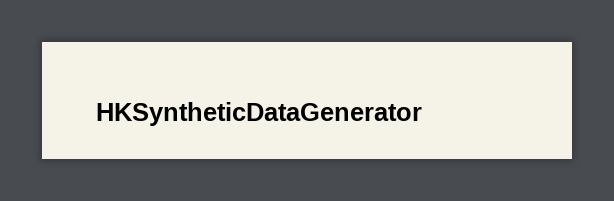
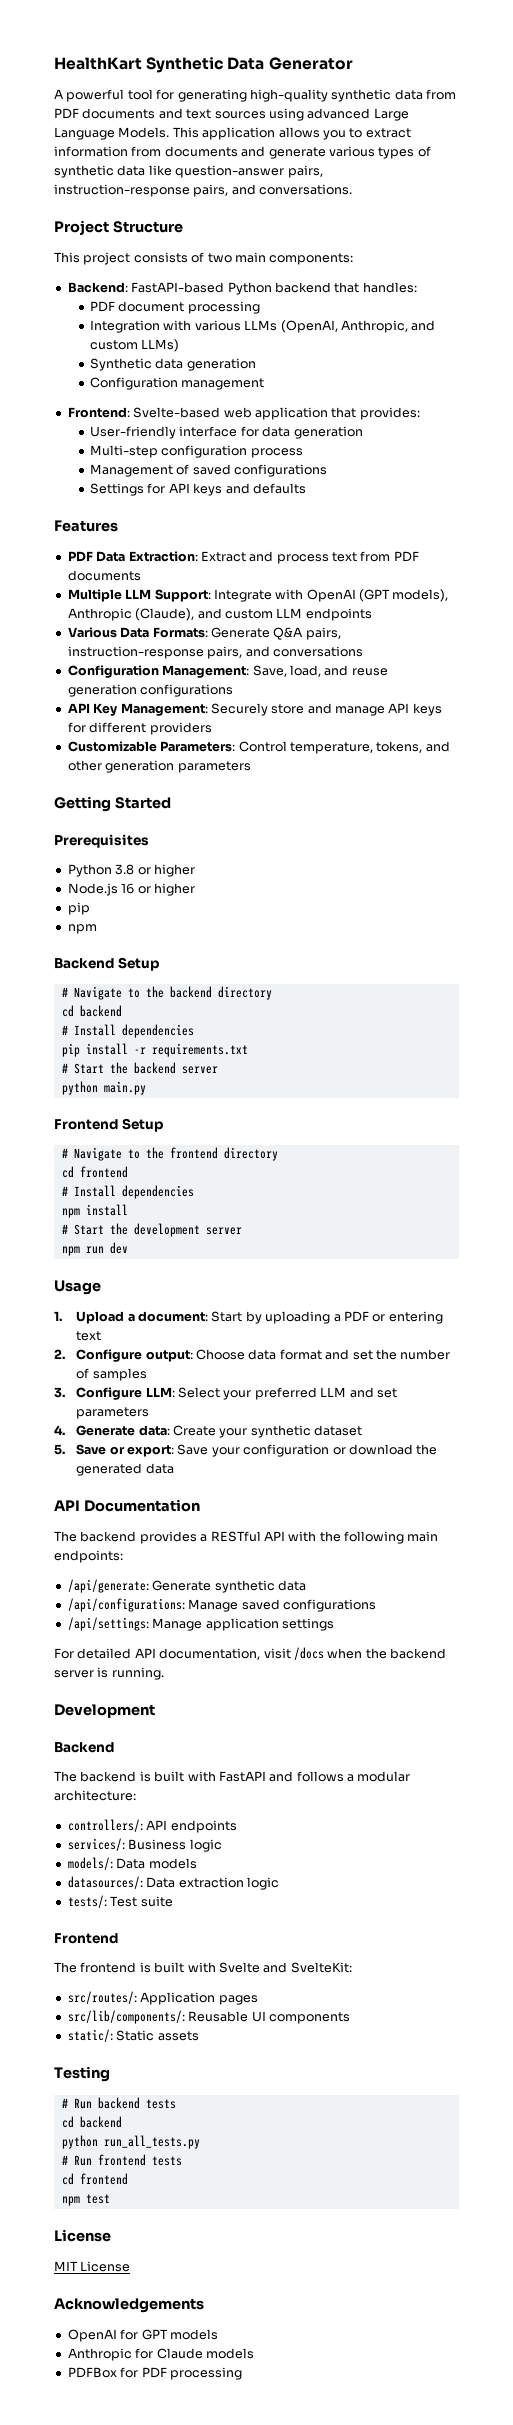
[96,102,422,126] HKSyntheticDataGenerator -> [54,57,353,73] [54,89,456,102] [54,108,409,121] [54,127,411,140] [54,146,431,159] [54,165,323,178] [54,184,353,197] [54,220,183,235] [54,252,354,265] [67,282,417,295] [90,301,260,314] [90,320,436,333] [90,339,180,352] [90,358,256,371] [90,377,265,390] [67,407,420,420] [90,426,363,439] [90,445,303,458] [90,464,328,477] [90,483,306,496] [54,520,118,532] [67,551,419,564] [67,570,141,581] [67,589,449,602] [67,608,372,621] [67,627,341,640] [67,646,363,659] [67,665,388,678] [67,684,234,697] [67,703,442,716] [67,722,212,735] [67,741,450,754] [67,760,251,773] [54,796,171,812] [54,834,149,848] [67,864,195,877] [67,883,195,896] [67,902,90,915] [67,924,97,934] [54,957,159,971] [61,986,272,1000] [61,1005,122,1017] [61,1024,194,1038] [61,1043,248,1057] [61,1062,218,1074] [61,1081,146,1095] [54,1118,163,1132] [61,1147,278,1161] [61,1166,128,1178] [61,1185,194,1199] [61,1204,128,1218] [61,1223,242,1237] [61,1242,128,1256] [54,1280,101,1295] [54,1311,443,1324] [76,1331,102,1341] [54,1349,451,1362] [76,1368,147,1381] [54,1387,397,1400] [76,1407,150,1419] [54,1425,363,1438] [54,1444,438,1457] [76,1463,174,1476] [54,1499,200,1512] [54,1531,439,1544] [54,1550,123,1563] [67,1579,306,1593] [67,1598,376,1612] [67,1617,334,1631] [54,1647,446,1660] [54,1667,164,1680] [54,1704,155,1718] [54,1742,114,1753] [54,1771,411,1782] [54,1790,136,1801] [67,1819,237,1833] [67,1838,222,1852] [67,1857,197,1870] [67,1876,279,1890] [67,1895,173,1908] [54,1933,118,1944] [54,1962,352,1973] [67,1991,258,2005] [67,2010,350,2024] [67,2029,199,2042] [54,2066,110,2082] [61,2097,176,2109] [61,2116,122,2128] [61,2135,200,2149] [61,2154,182,2166] [61,2173,128,2185] [61,2194,110,2206] [54,2229,111,2242] [54,2261,131,2272] [54,2298,204,2313] [67,2329,218,2342] [67,2348,254,2361] [67,2367,242,2380] HealthKart Synthetic Data Generator // A powerful tool for generating high-quality synthetic data from PDF documents and text sources using advanced Large Language Models. This application allows you to extract information from documents and generate various types of synthetic data like question-answer pairs, instruction-response pairs, and conversations. // Project Structure // This project consists of two main components: // Backend: FastAPI-based Python backend that handles: // PDF document processing // Integration with various LLMs (OpenAI, Anthropic, and custom LLMs) // Synthetic data generation // Configuration management // Frontend: Svelte-based web application that provides: // User-friendly interface for data generation // Multi-step configuration process // Management of saved configurations // Settings for API keys and defaults // Features // PDF Data Extraction: Extract and process text from PDF documents // Multiple LLM Support: Integrate with OpenAI (GPT models), Anthropic (Claude), and custom LLM endpoints // Various Data Formats: Generate Q&A pairs, instruction-response pairs, and conversations // Configuration Management: Save, load, and reuse generation configurations // API Key Management: Securely store and manage API keys for different providers // Customizable Parameters: Control temperature, tokens, and other generation parameters // Getting Started // Prerequisites // Python 3.8 or higher // Node.js 16 or higher // pip // npm // Backend Setup // # Navigate to the backend directory // cd backend // # Install dependencies // pip install -r requirements.txt // # Start the backend server // python main.py // Frontend Setup // # Navigate to the frontend directory // cd frontend // # Install dependencies // npm install // # Start the development server // npm run dev // Usage // 1. Upload a document: Start by uploading a PDF or entering text // 2. Configure output: Choose data format and set the number of samples // 3. Configure LLM: Select your preferred LLM and set parameters // 4. Generate data: Create your synthetic dataset // 5. Save or export: Save your configuration or download the generated data // API Documentation // The backend provides a RESTful API with the following main endpoints: // /api/generate: Generate synthetic data // /api/configurations: Manage saved configurations // /api/settings: Manage application settings // For detailed API documentation, visit /docs when the backend server is running. // Development // Backend // The backend is built with FastAPI and follows a modular architecture: // controllers/: API endpoints // services/: Business logic // models/: Data models // datasources/: Data extraction logic // tests/: Test suite // Frontend // The frontend is built with Svelte and SvelteKit: // src/routes/: Application pages // src/lib/components/: Reusable UI components // static/: Static assets // Testing // # Run backend tests // cd backend // python run_all_tests.py // # Run frontend tests // cd frontend // npm test // License // MIT License // Acknowledgements // OpenAI for GPT models // Anthropic for Claude models // PDFBox for PDF processing

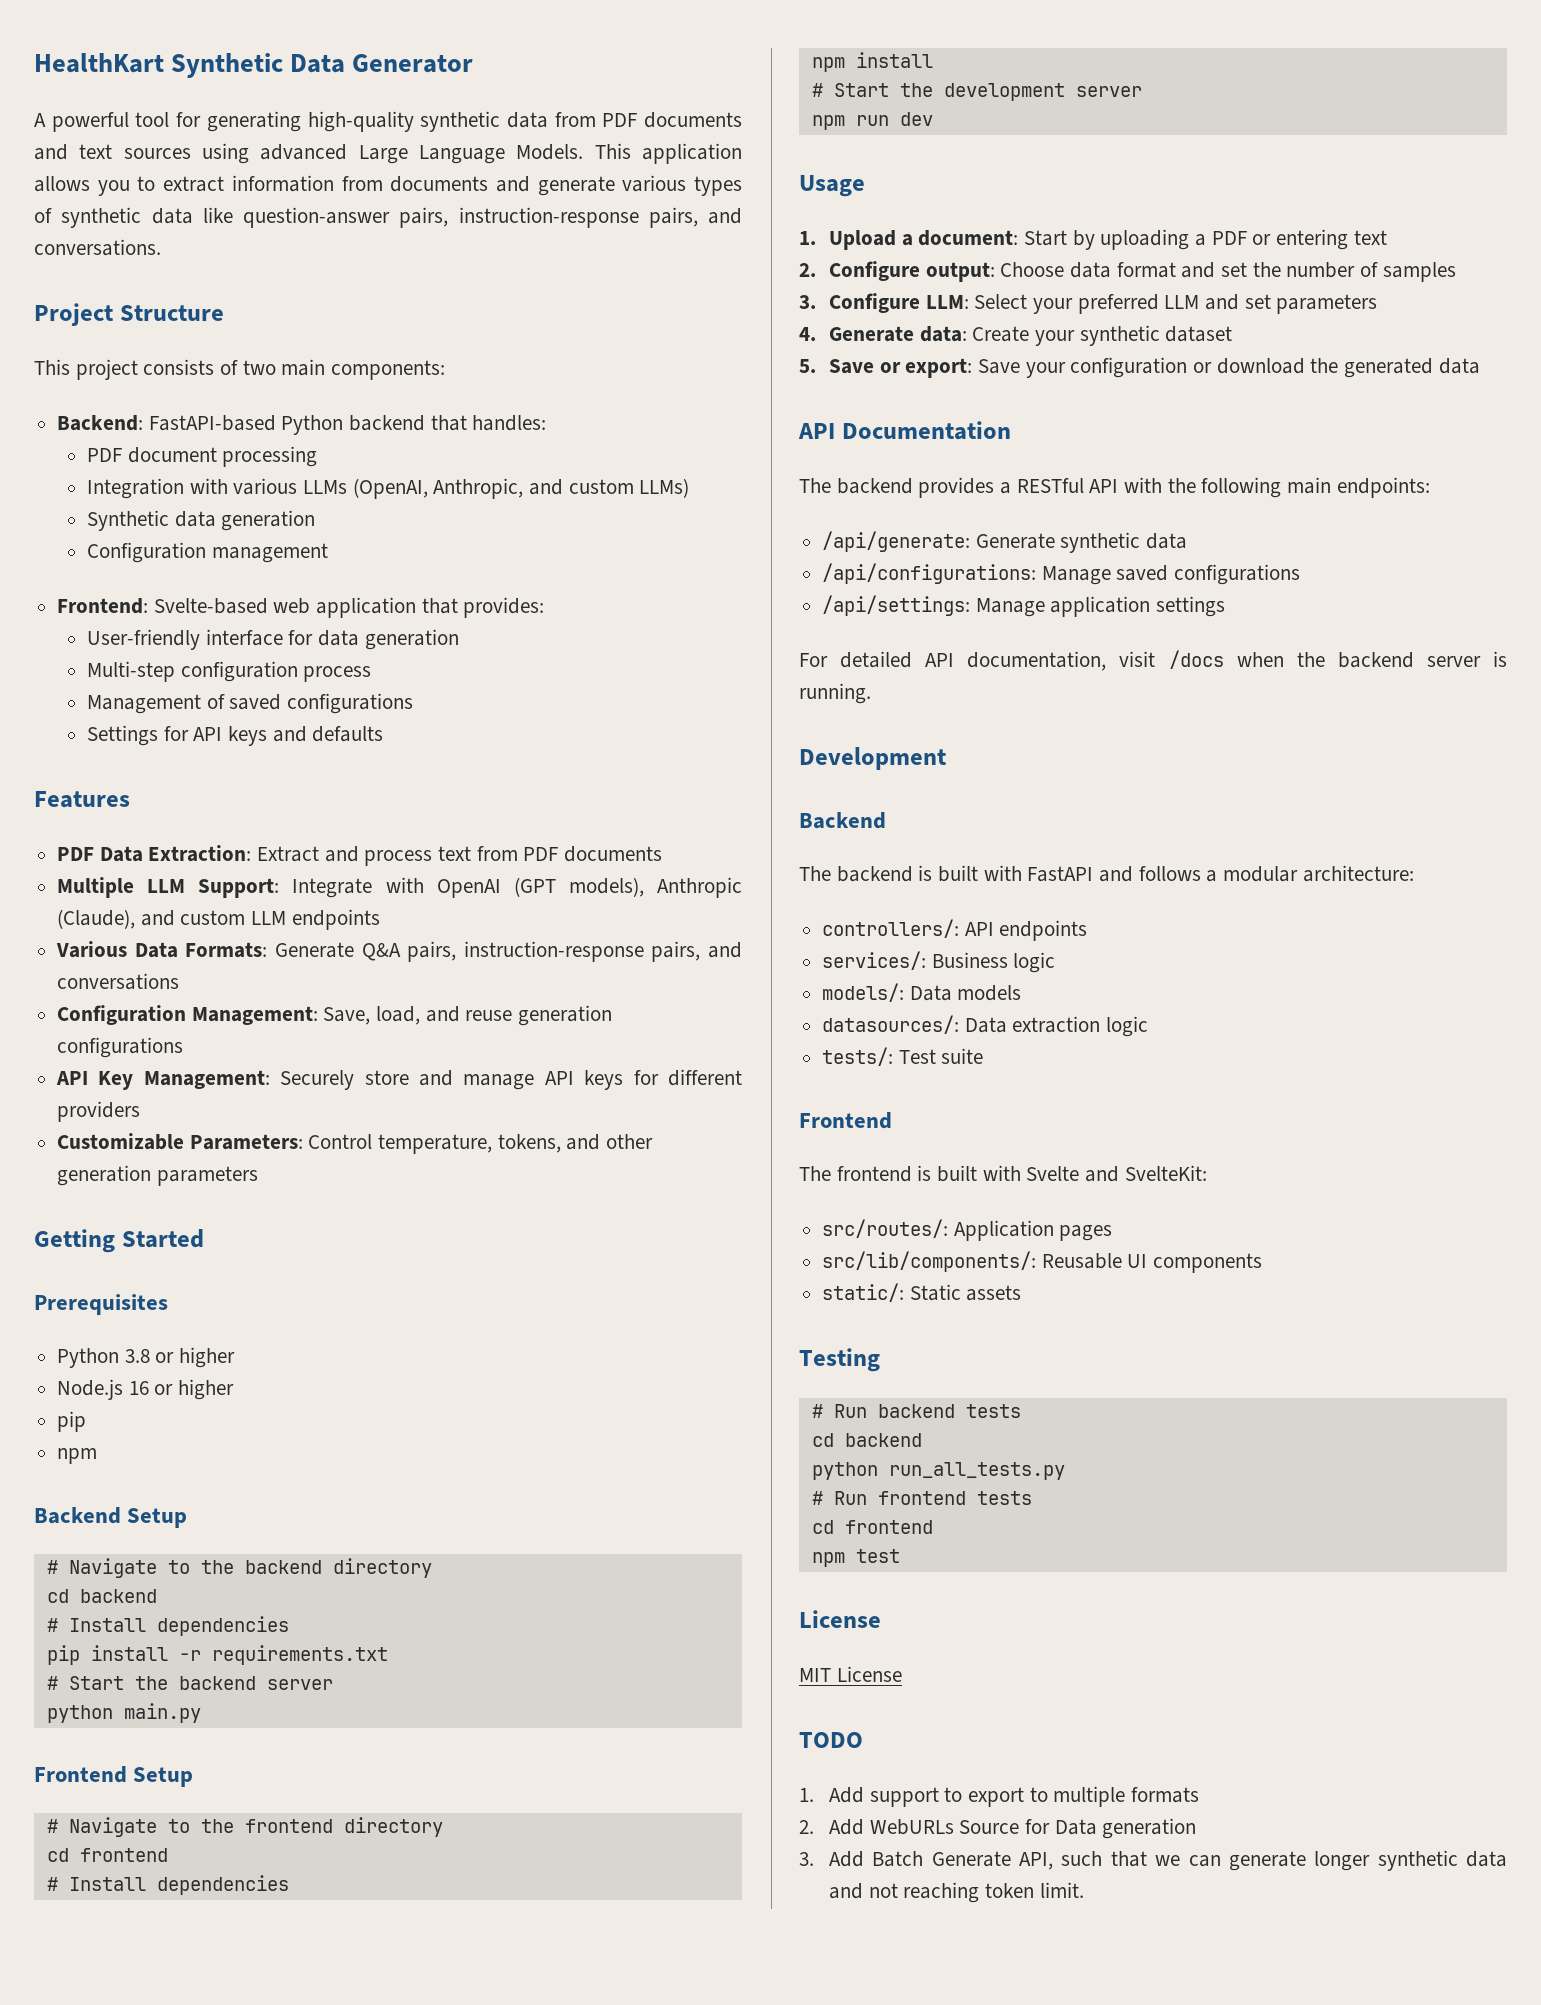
[54,2298,204,2313] [67,2329,218,2342] [67,2348,254,2361] [67,2367,242,2380] Acknowledgements // OpenAI for GPT models // Anthropic for Claude models // PDFBox for PDF processing -> [799,1732,863,1748] [799,1786,1199,1807] [799,1818,1197,1839] [799,1850,1507,1871] [828,1882,1084,1903] TODO // 1. Add support to export to multiple formats // 2. Add WebURLs Source for Data generation // 3. Add Batch Generate API, such that we can generate longer synthetic data and not reaching token limit.

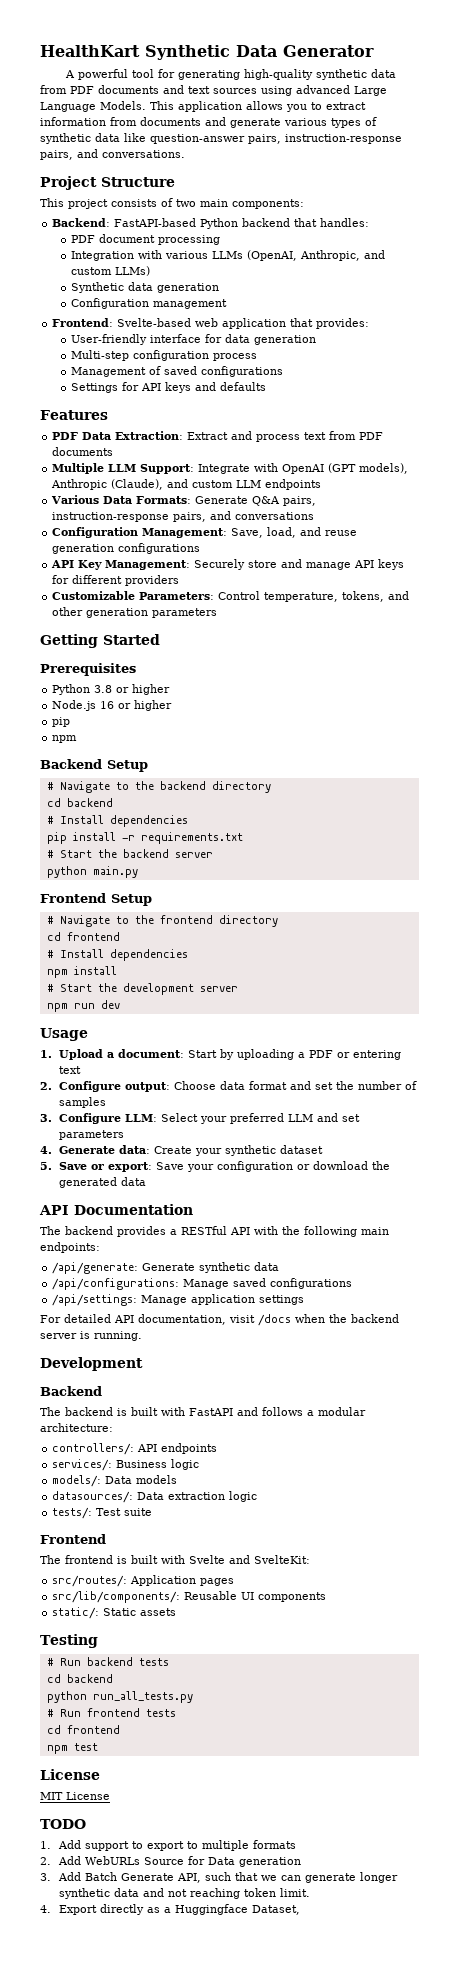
(1084, 1890) none -> [40,1904,301,1915] // 4. Export directly as a Huggingface Dataset,

